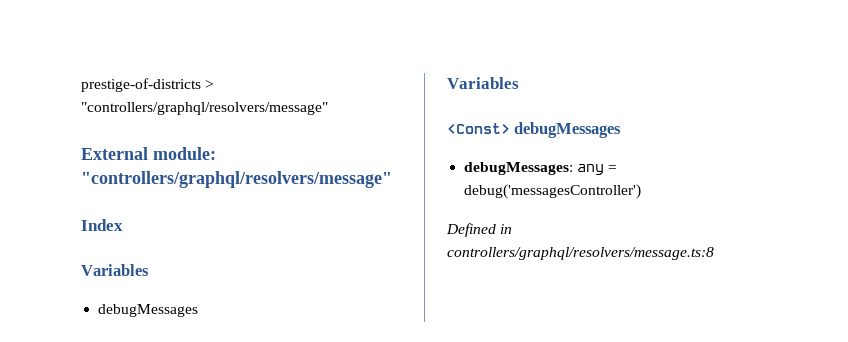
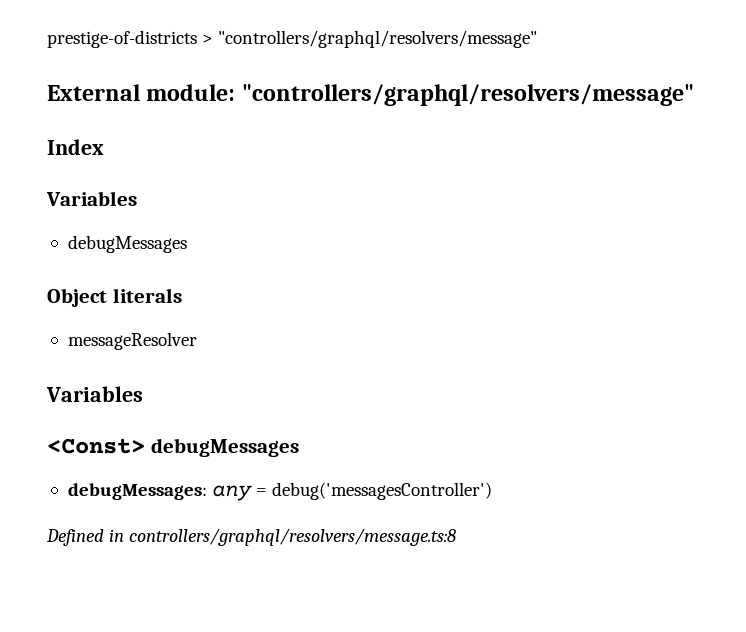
(199, 310) none -> [47,288,182,307] [67,332,197,350] // Object literals // messageResolver

